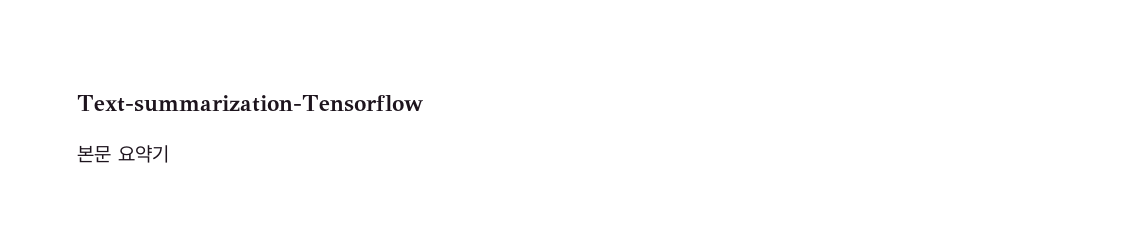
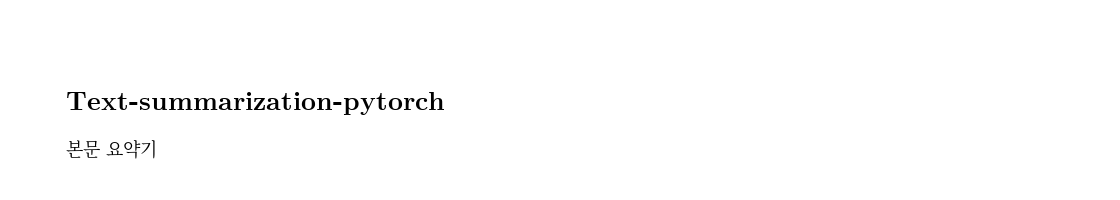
[77,95,423,112] Text-summarization-Tensorflow -> [66,92,445,115] Text-summarization-pytorch

